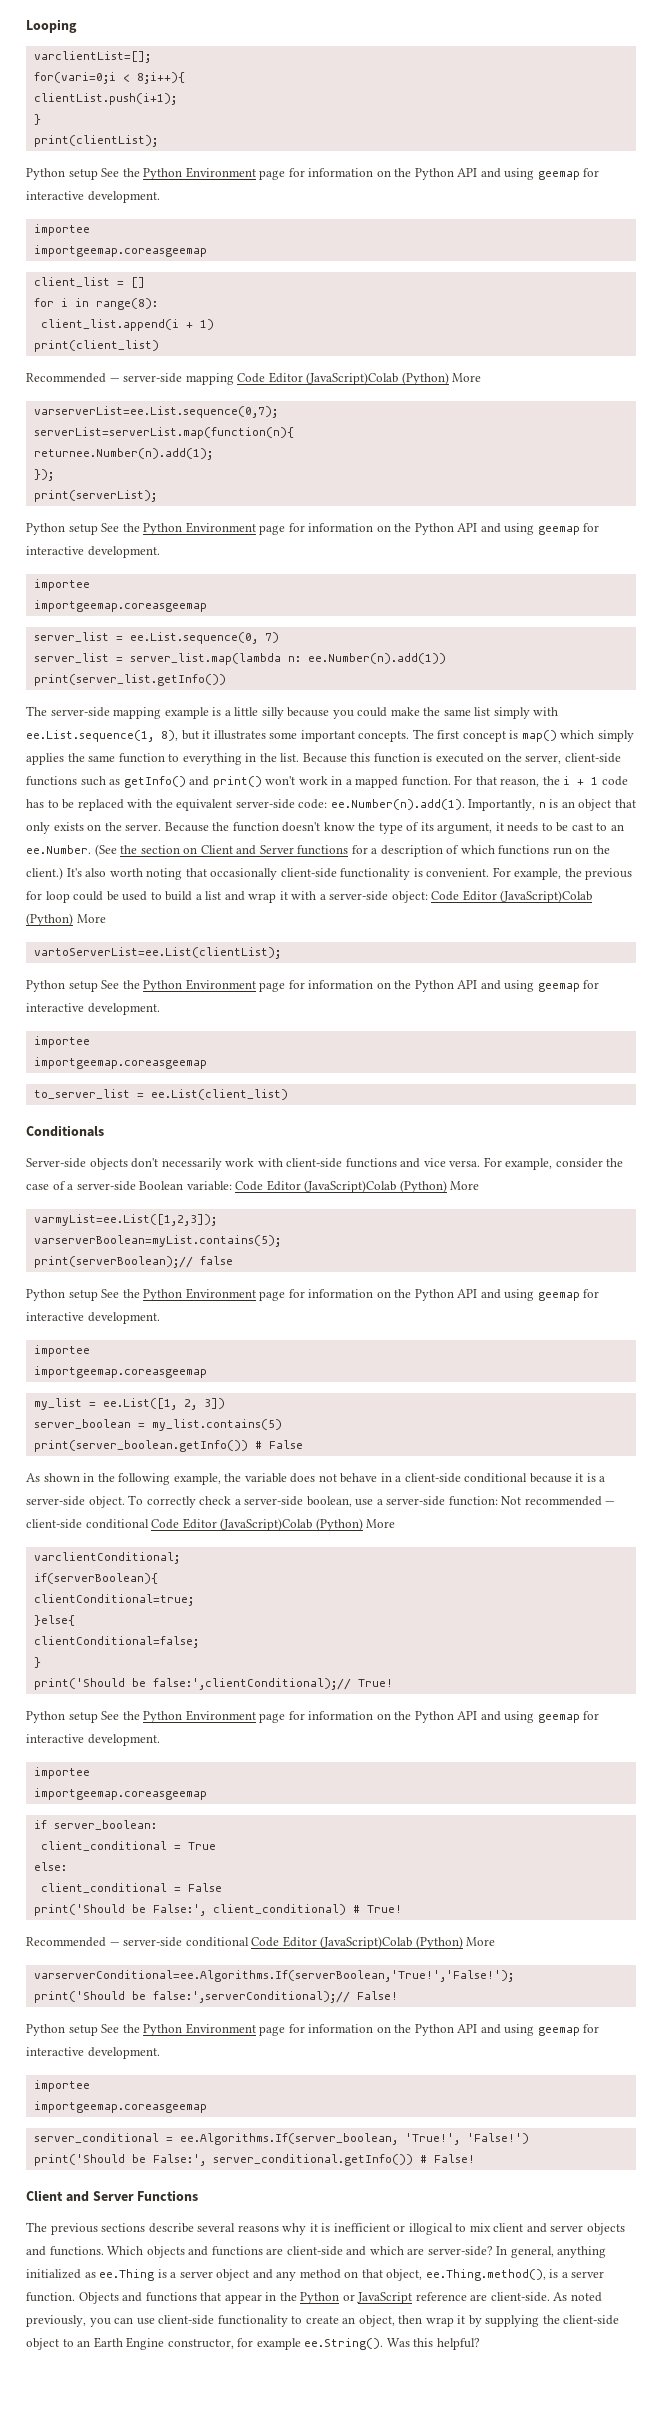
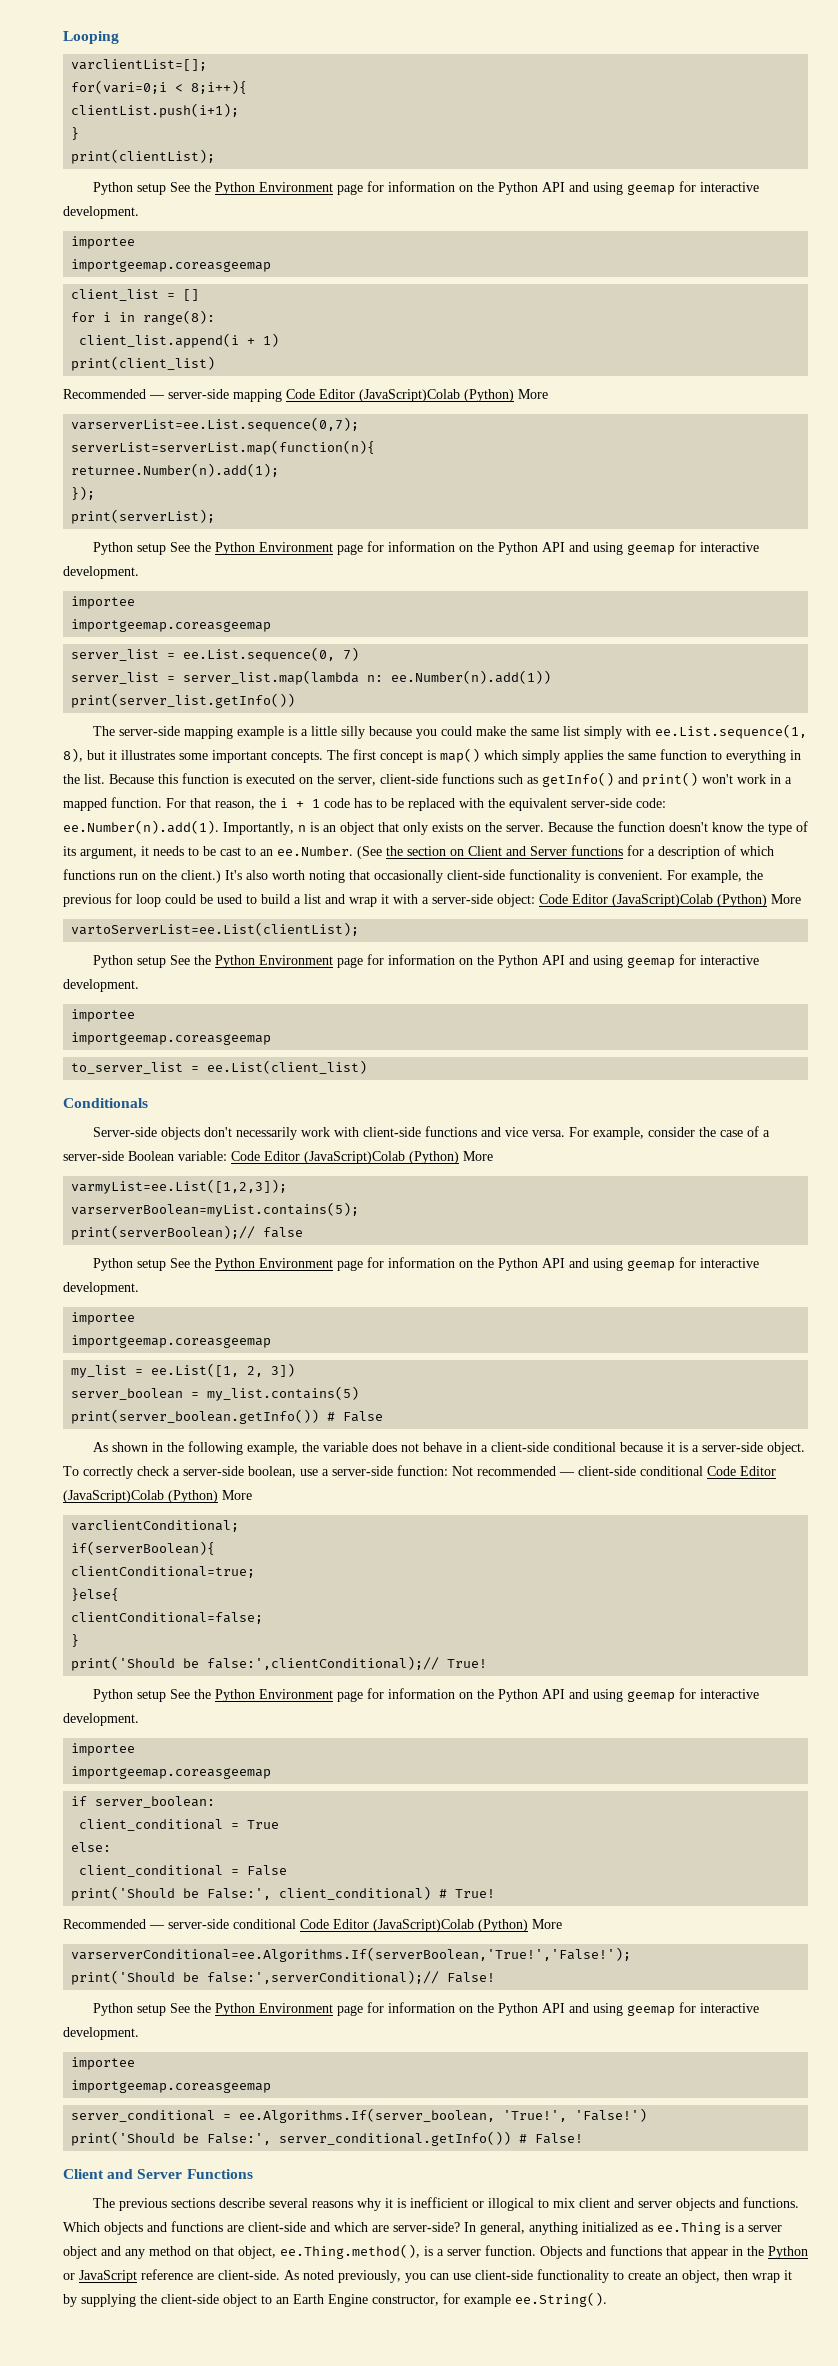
[386,2338,480,2350] Was this helpful? -> (607, 2299) none

